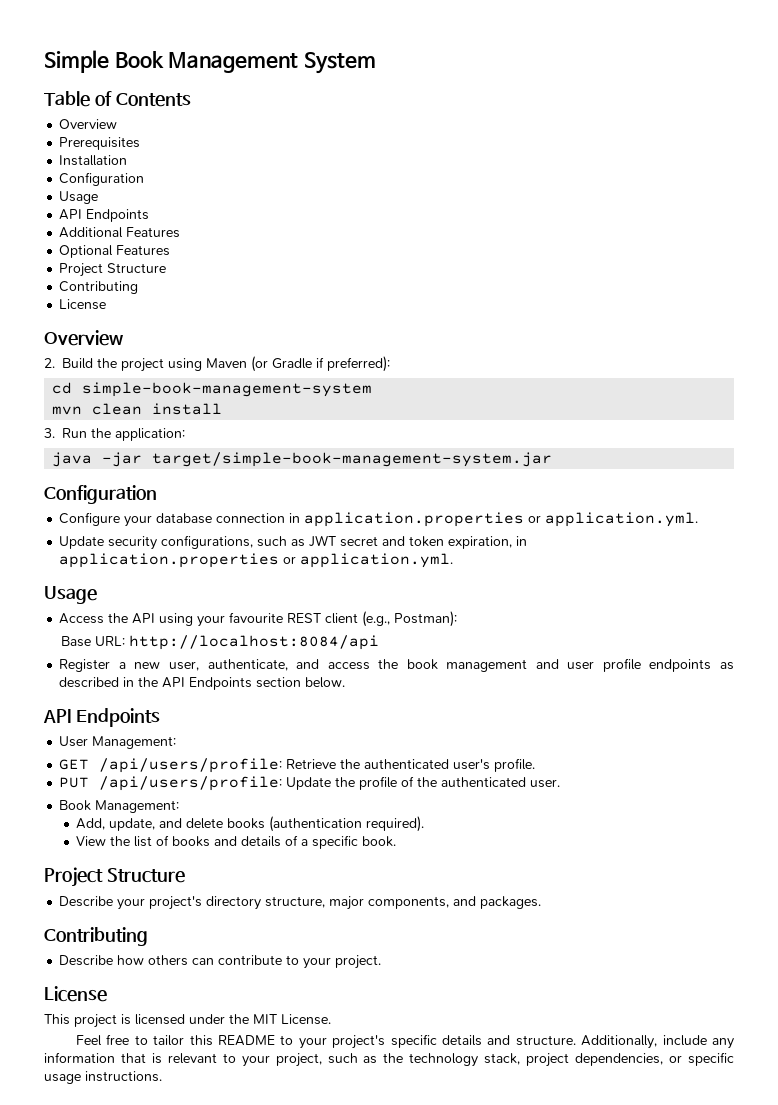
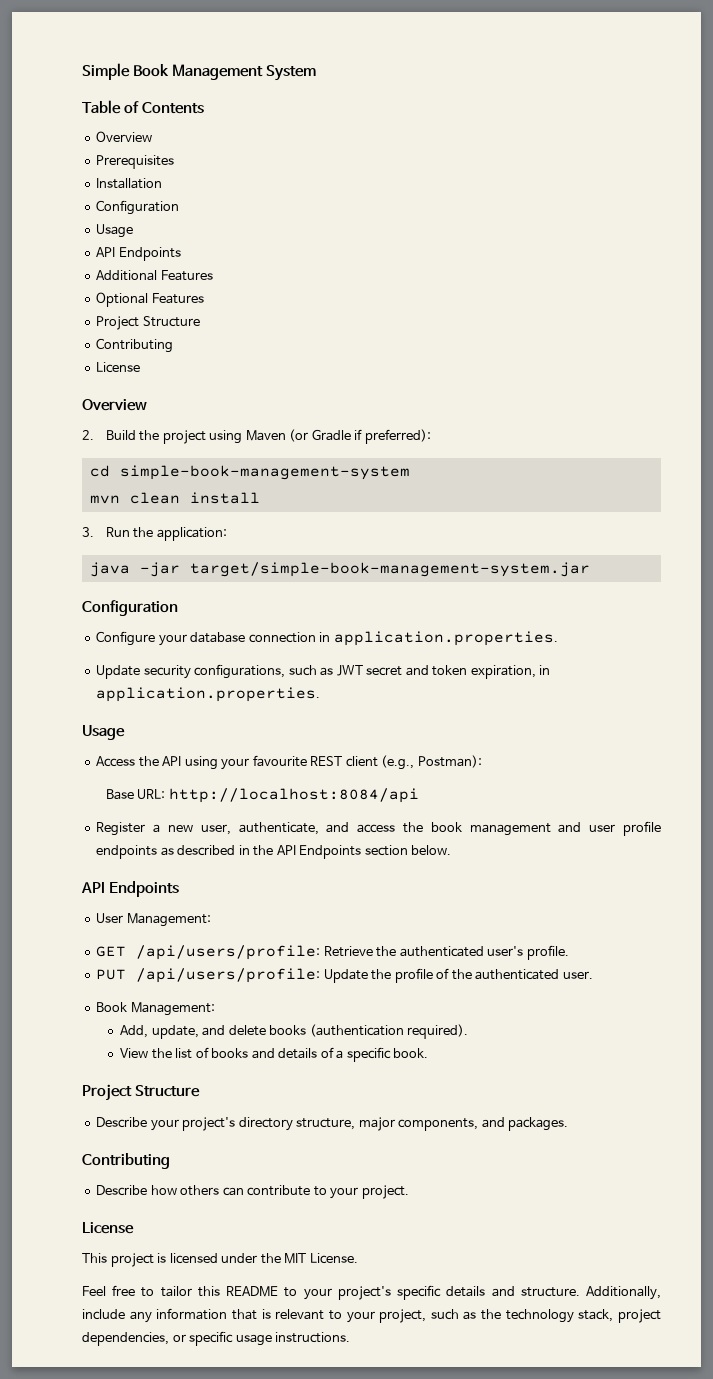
[304,512,699,527] application.properties or application.yml. -> [333,631,558,646] application.properties.
[59,553,454,568] application.properties or application.yml. -> [96,687,321,702] application.properties.

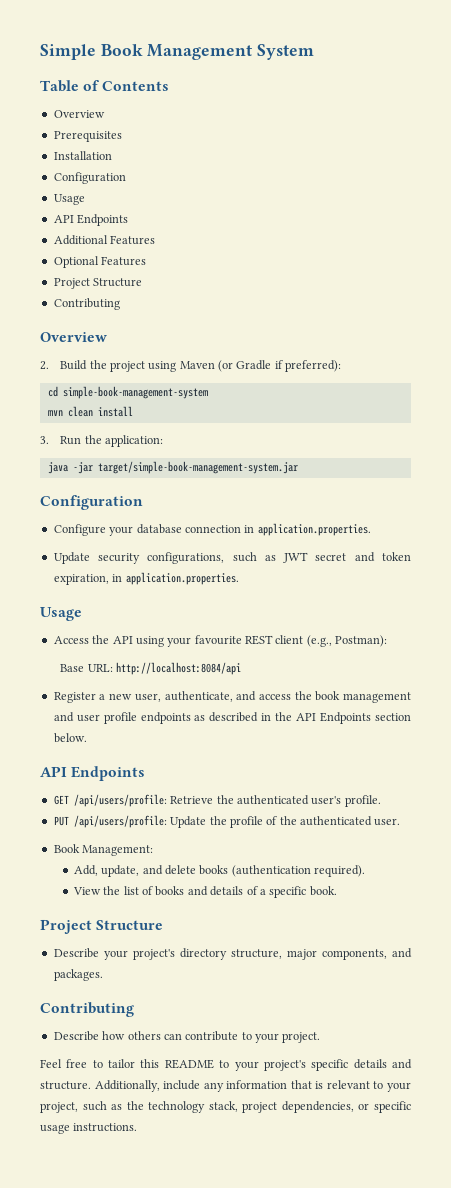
[96,362,141,373] // License -> (120, 304) none
[96,913,211,927] // User Management: -> (146, 773) none
[82,1222,134,1234] [82,1253,358,1267] // License // This project is licensed under the MIT License. -> (321, 1037) none

